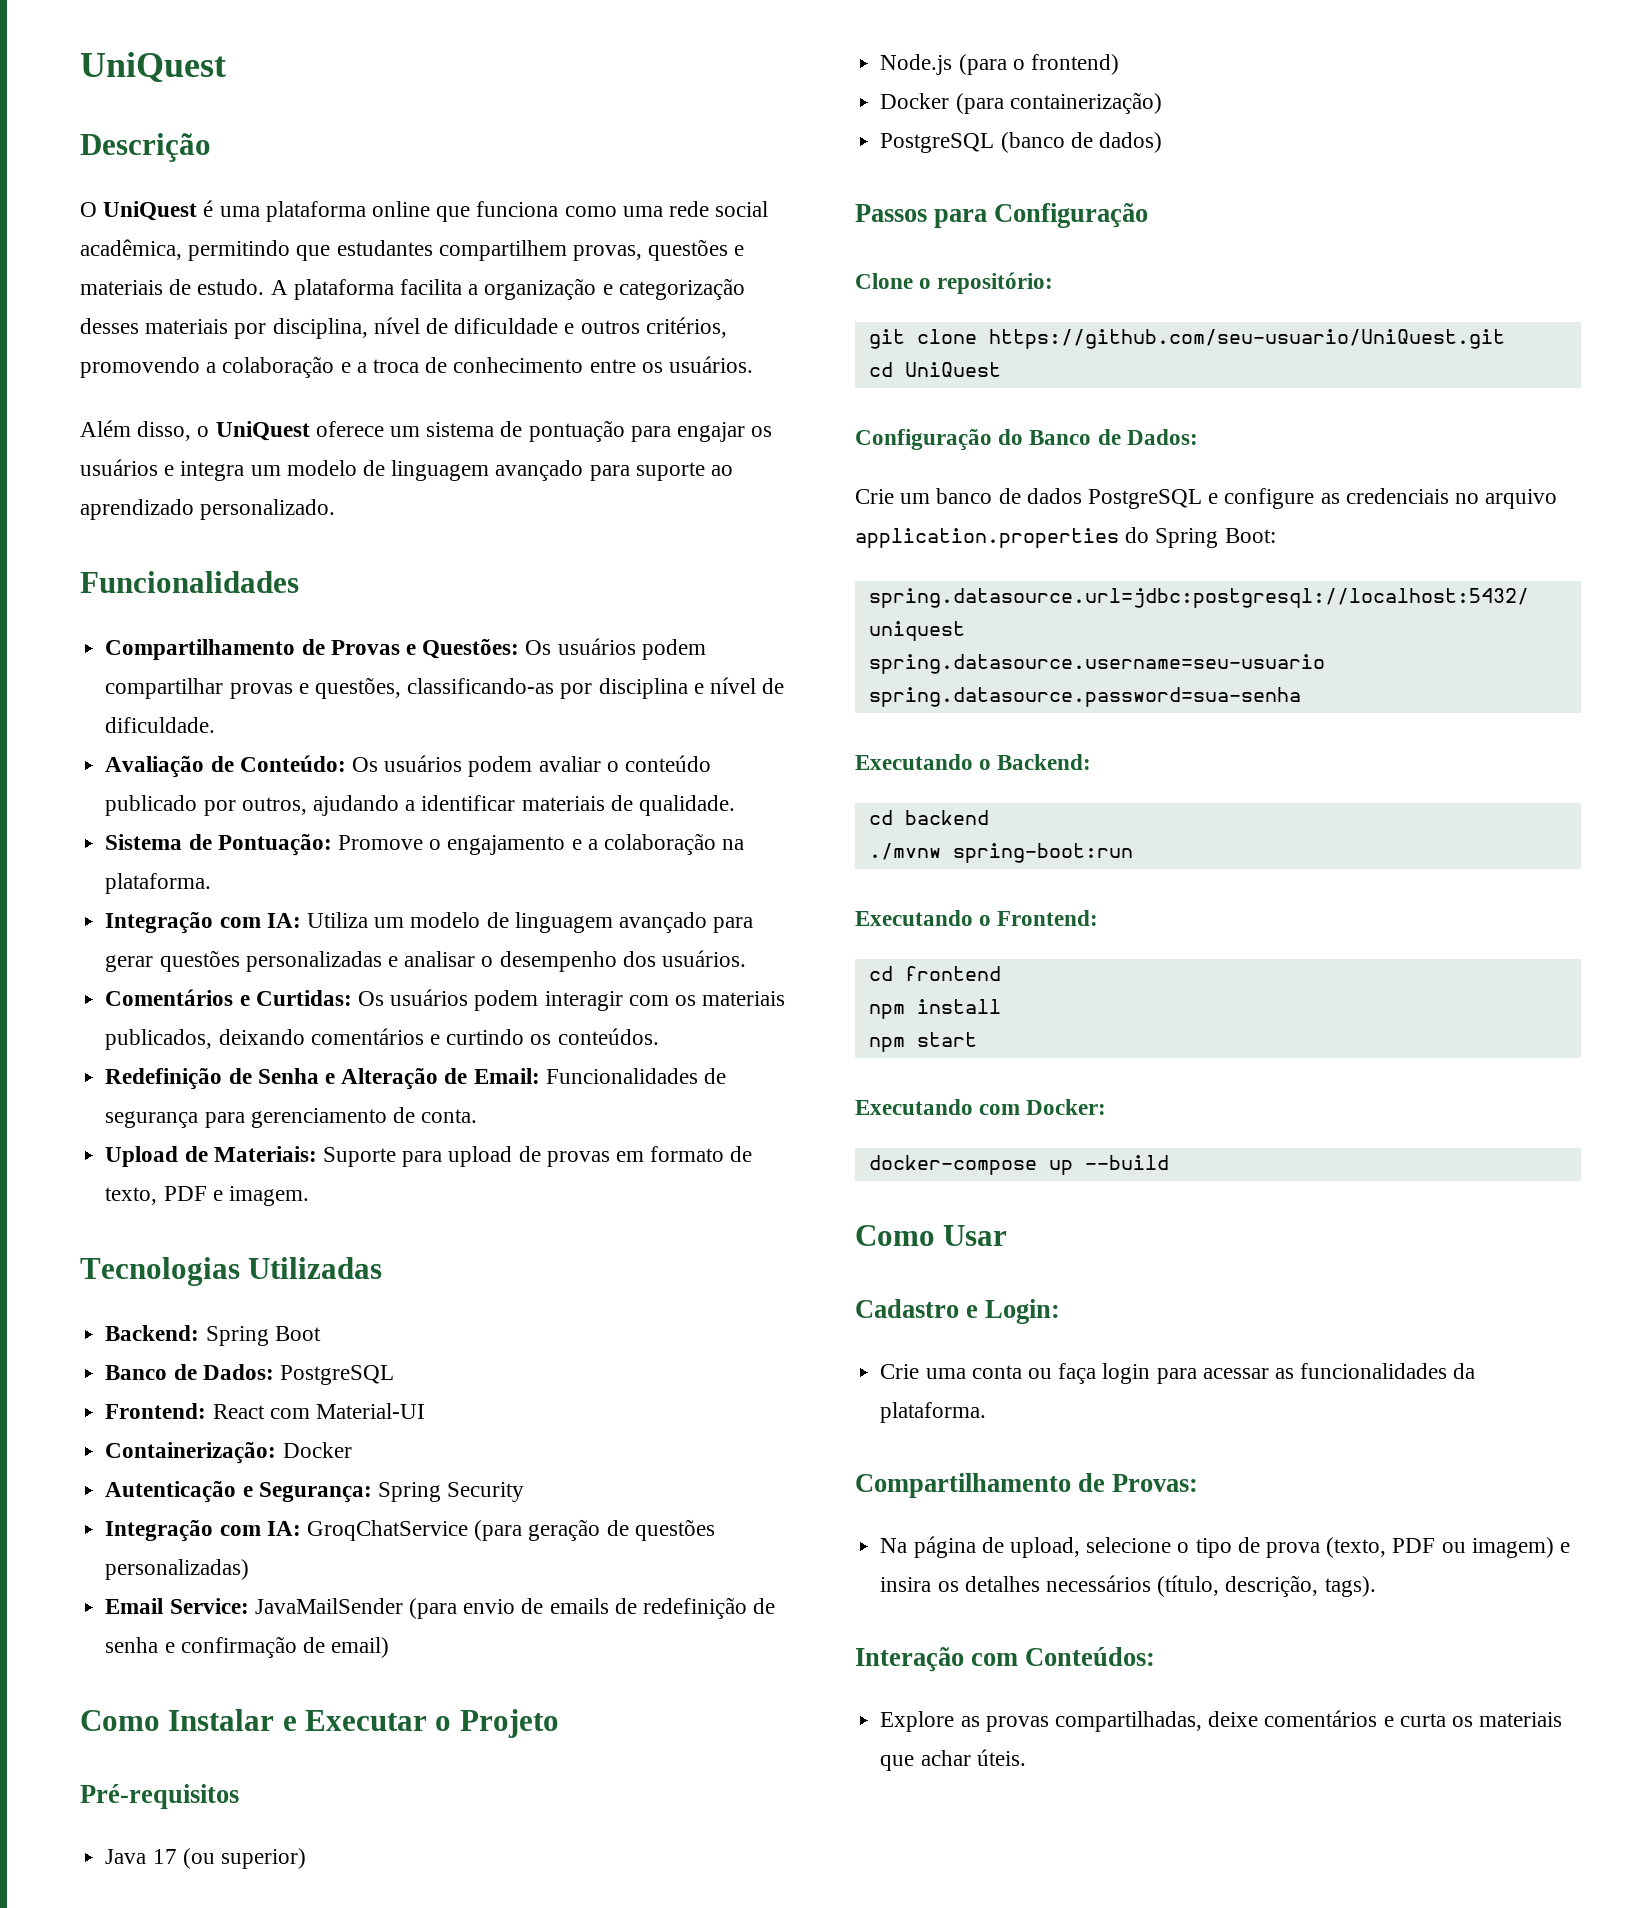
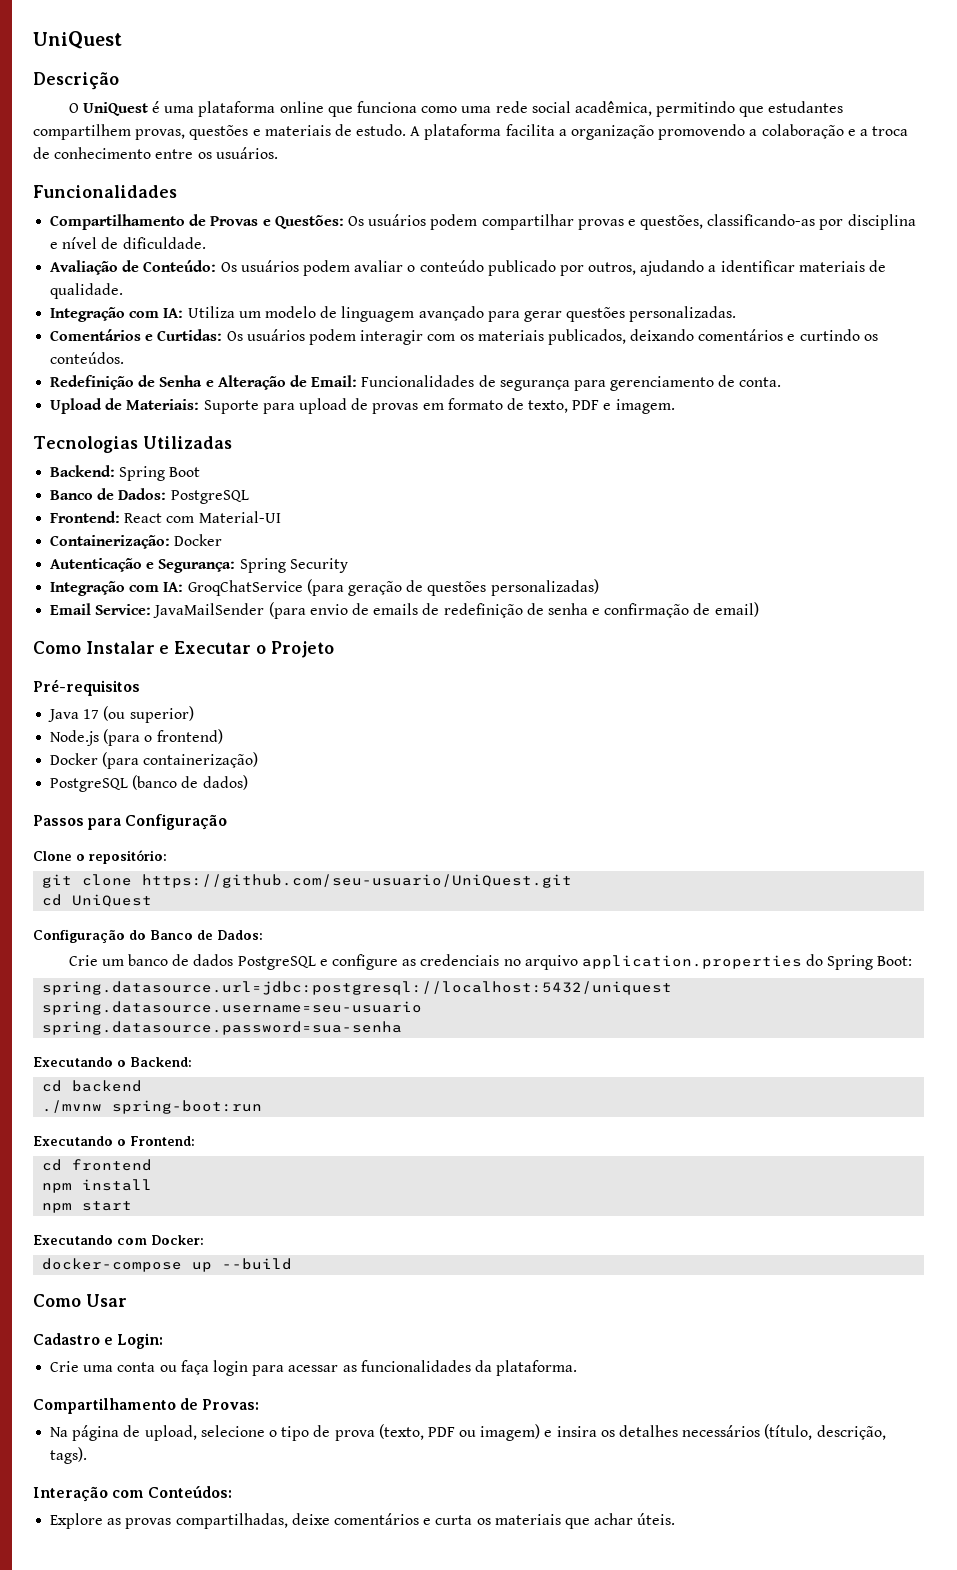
[602,278,745,300] [80,317,727,339] e categorização desses materiais por disciplina, nível de dificuldade e outros critérios, -> (655, 132) none
[80,420,773,442] [80,459,734,481] [80,499,336,520] // Além disso, o UniQuest oferece um sistema de pontuação para engajar os usuários e integra um modelo de linguagem avançado para suporte ao aprendizado personalizado. -> (278, 153) none
[105,833,745,856] [105,873,212,894] // Sistema de Pontuação: Promove o engajamento e a colaboração na plataforma. -> (124, 291) none
[245,950,746,972] personalizadas e analisar o desempenho dos usuários. -> [629,306,737,322] personalizadas.

